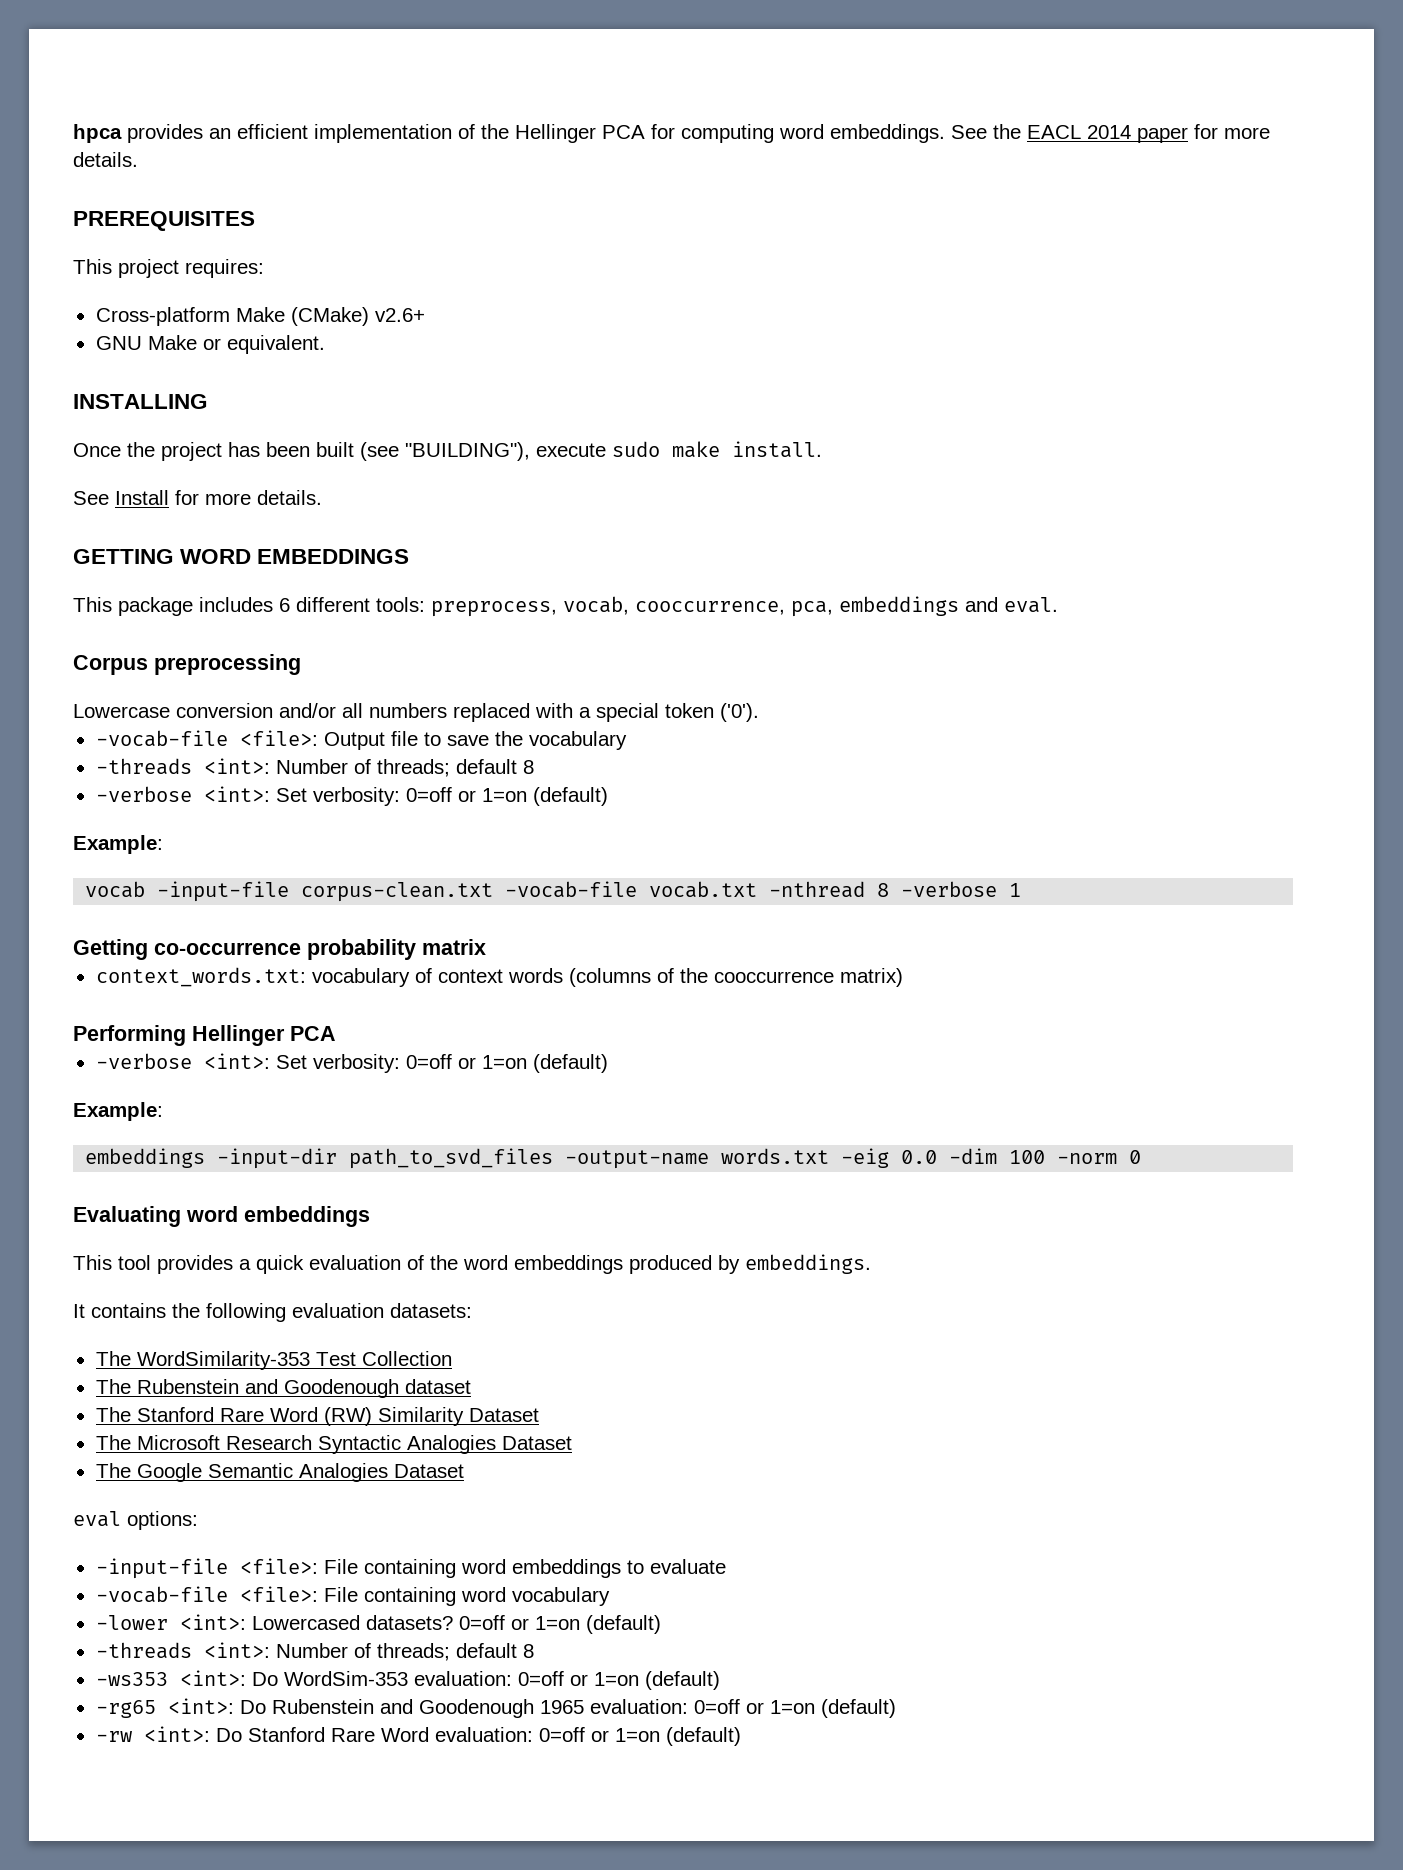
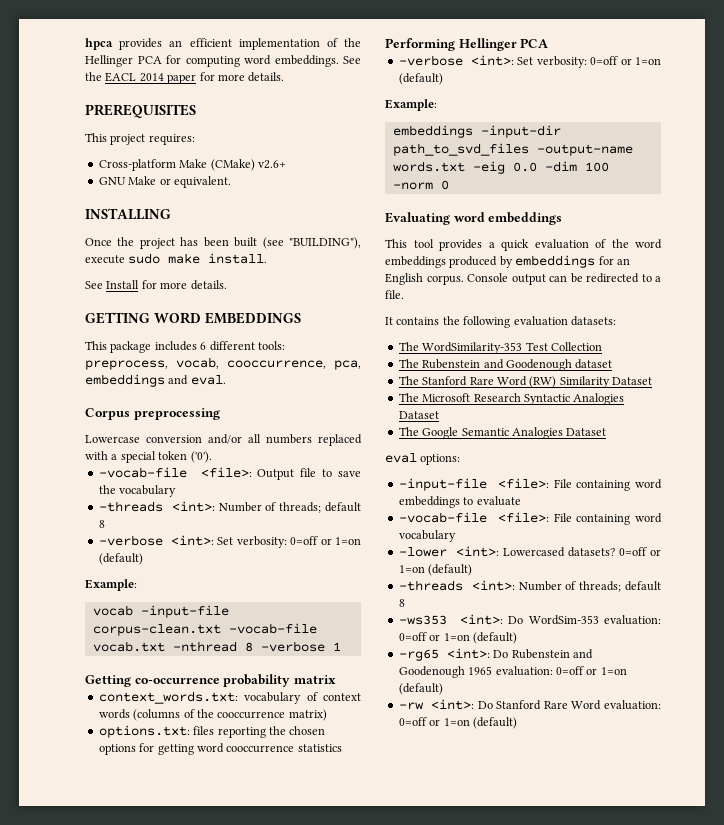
(903, 977) none -> [98,725,326,738] [98,743,342,755] // options.txt: files reporting the chosen options for getting word cooccurrence statistics
[745,1254,871,1274] embeddings. -> [515,255,630,268] [385,273,661,285] [385,290,404,299] embeddings for an English corpus. Console output can be redirected to a file.

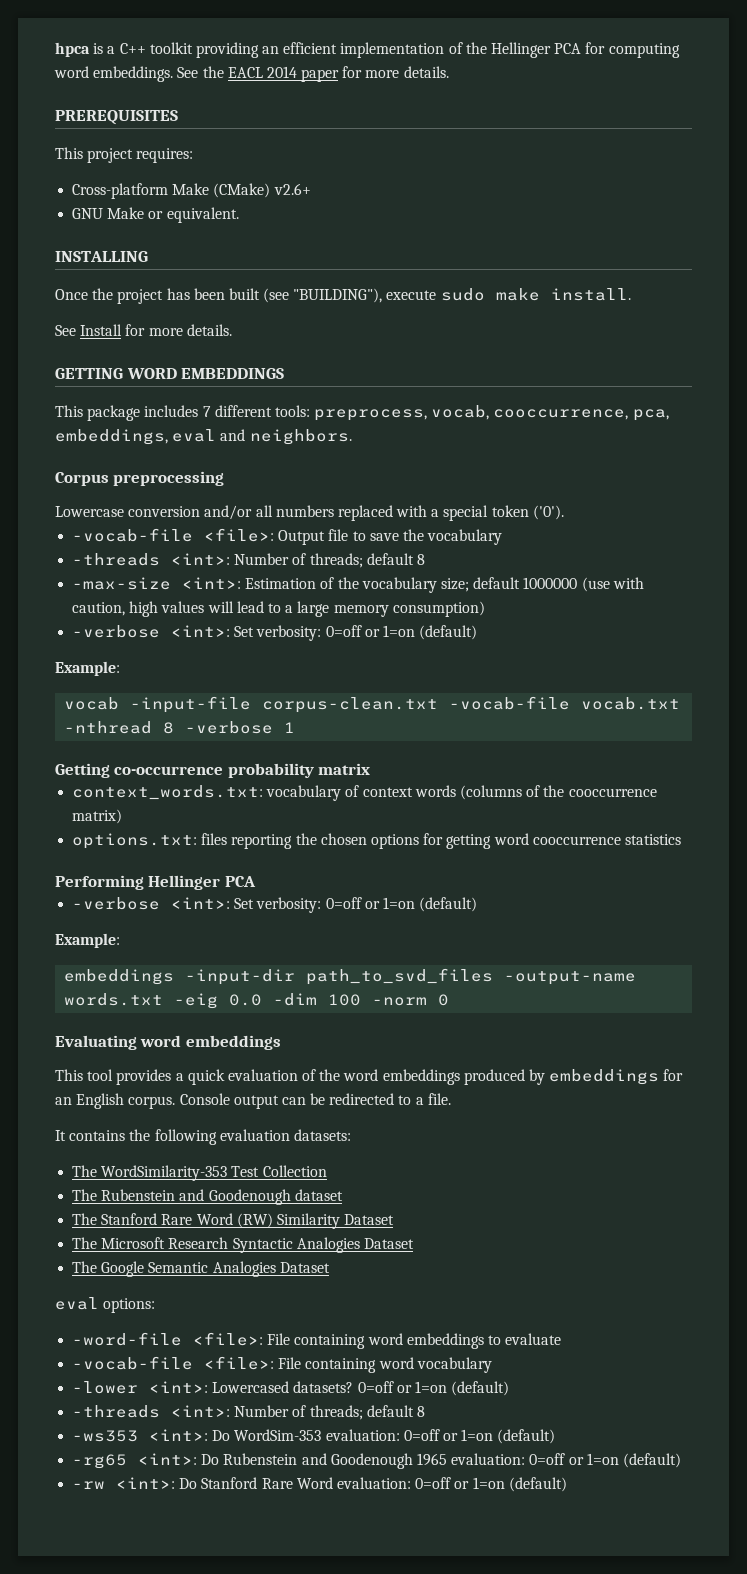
[119,38,163,50] provides -> [93,42,259,58] is a C++ toolkit providing
[200,342,207,350] 6 -> [202,406,211,417] 7
[85,374,226,387] embeddings and eval. -> [55,429,352,445] embeddings, eval and neighbors.
(105, 524) none -> [72,577,644,593] [72,601,485,617] // -max-size <int>: Estimation of the vocabulary size; default 1000000 (use with caution, high values will lead to a large memory consumption)
[398,478,487,491] -input-file -> [72,1332,183,1346] -word-file

